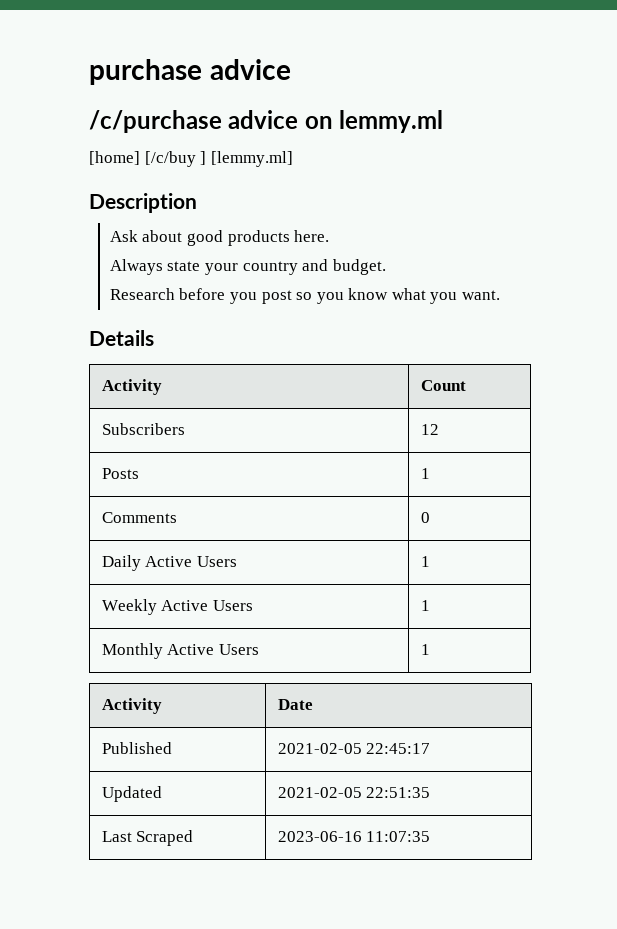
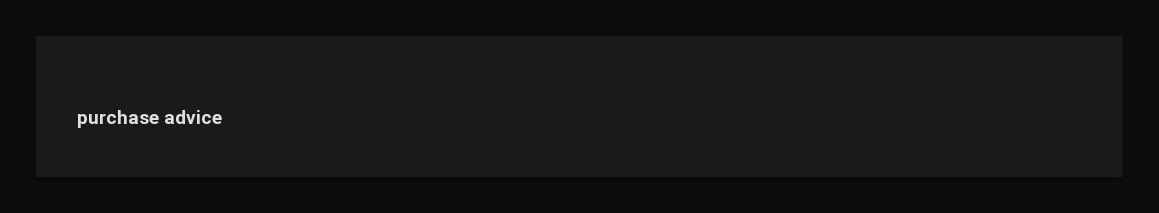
[89,110,444,133] [89,151,293,167] [89,193,197,213] [109,230,330,246] [109,259,386,275] [109,288,501,304] [89,330,154,346] [101,379,162,395] [420,380,466,391] [101,423,185,435] [420,424,439,435] [101,468,139,479] [420,468,430,479] [101,512,177,523] [420,512,430,523] [101,555,237,571] [420,556,430,567] [101,599,253,615] [420,600,430,611] [101,643,259,659] [420,644,430,655] [101,698,162,714] [277,699,313,710] [101,742,172,754] [277,743,431,754] [101,786,162,802] [277,787,431,798] [101,830,194,846] [277,831,431,842] // /c/purchase advice on lemmy.ml // [home] [/c/buy ] [lemmy.ml] // Description // Ask about good products here. // Always state your country and budget. // Research before you post so you know what you want. // Details // Activity | Count // Subscribers | 12 // Posts | 1 // Comments | 0 // Daily Active Users | 1 // Weekly Active Users | 1 // Monthly Active Users | 1 // Activity | Date // Published | 2021-02-05 22:45:17 // Updated | 2021-02-05 22:51:35 // Last Scraped | 2023-06-16 11:07:35 -> (223, 117) none

